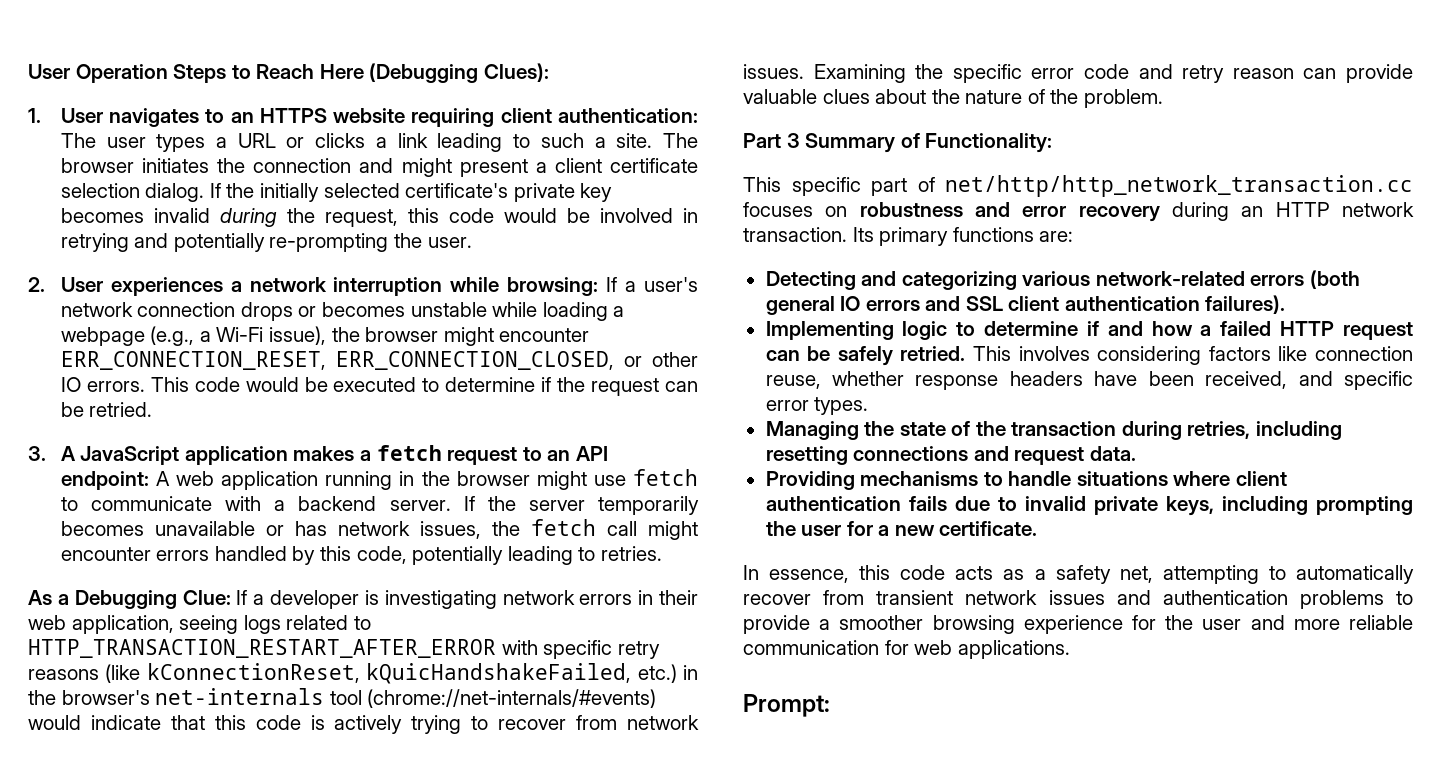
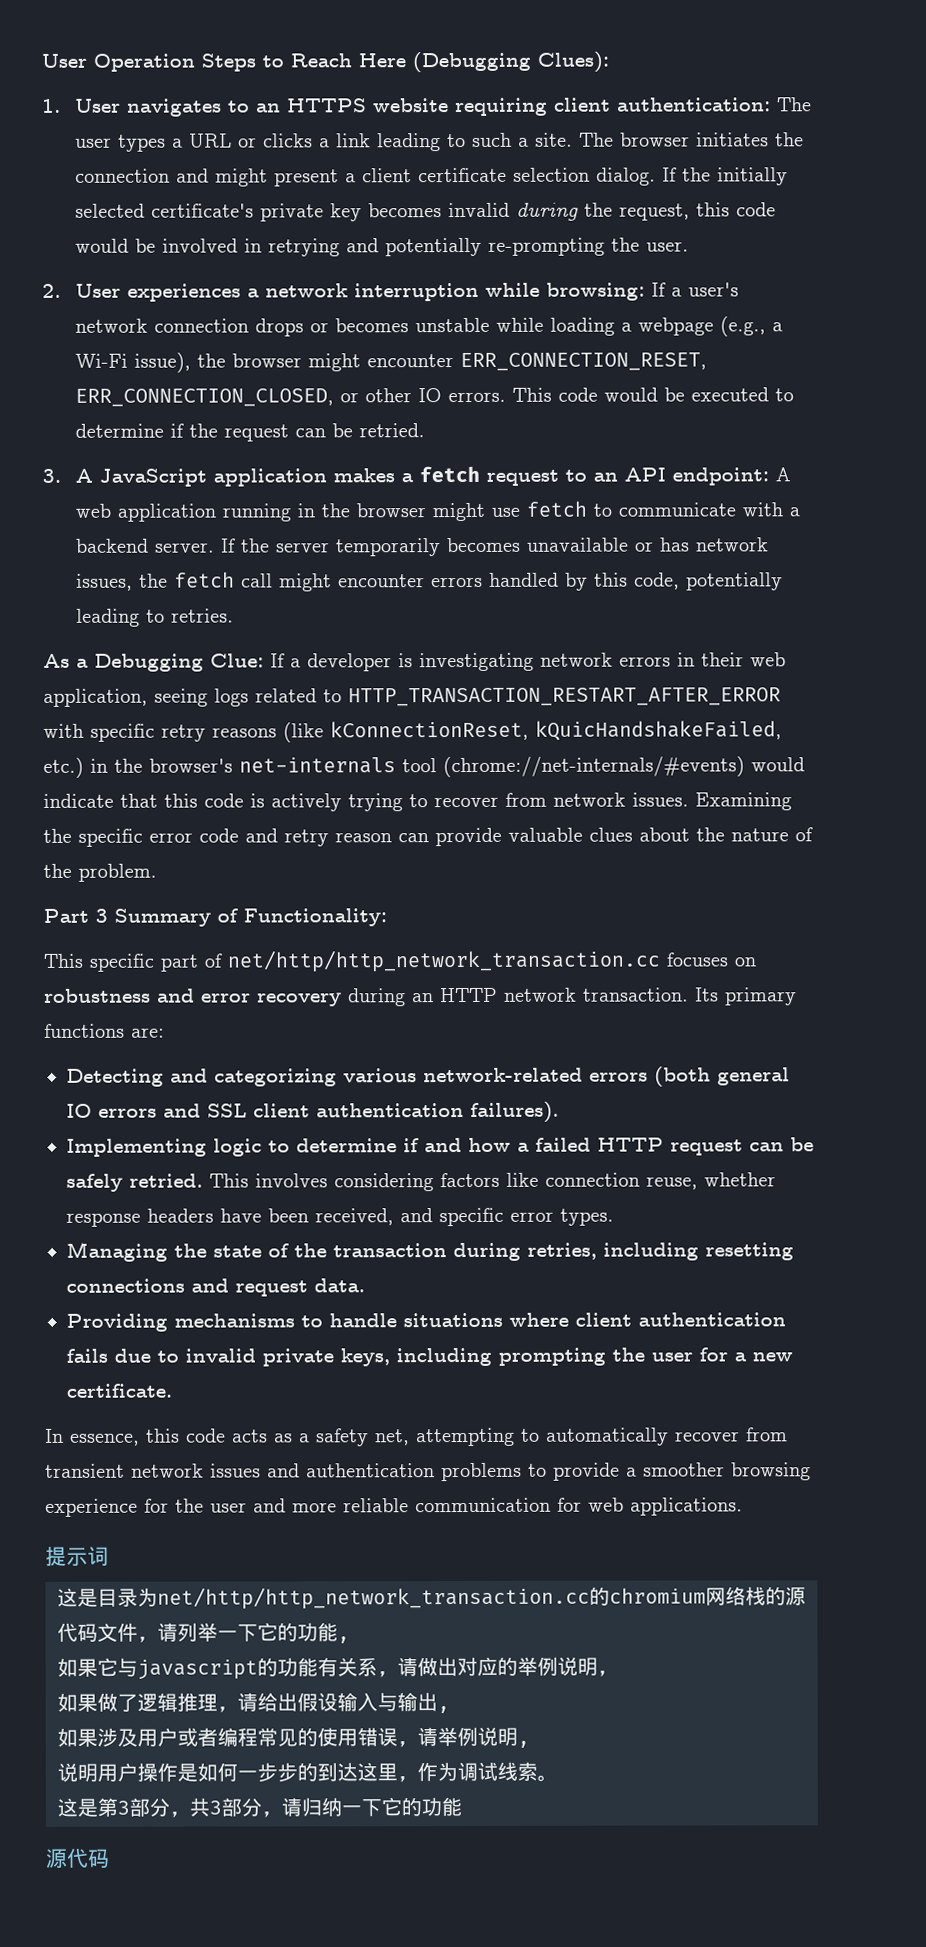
[743,694,830,717] Prompt: -> [45,1546,109,1566] [57,1586,806,1610] [57,1622,350,1644] [57,1656,618,1680] [57,1692,450,1714] [57,1726,530,1748] [57,1761,558,1783] [57,1797,462,1818] [45,1848,110,1868] 提示词 // 这是目录为net/http/http_network_transaction.cc的chromium网络栈的源代码文件，请列举一下它的功能, // 如果它与javascript的功能有关系，请做出对应的举例说明， // 如果做了逻辑推理，请给出假设输入与输出, // 如果涉及用户或者编程常见的使用错误，请举例说明, // 说明用户操作是如何一步步的到达这里，作为调试线索。 // 这是第3部分，共3部分，请归纳一下它的功能 // 源代码

